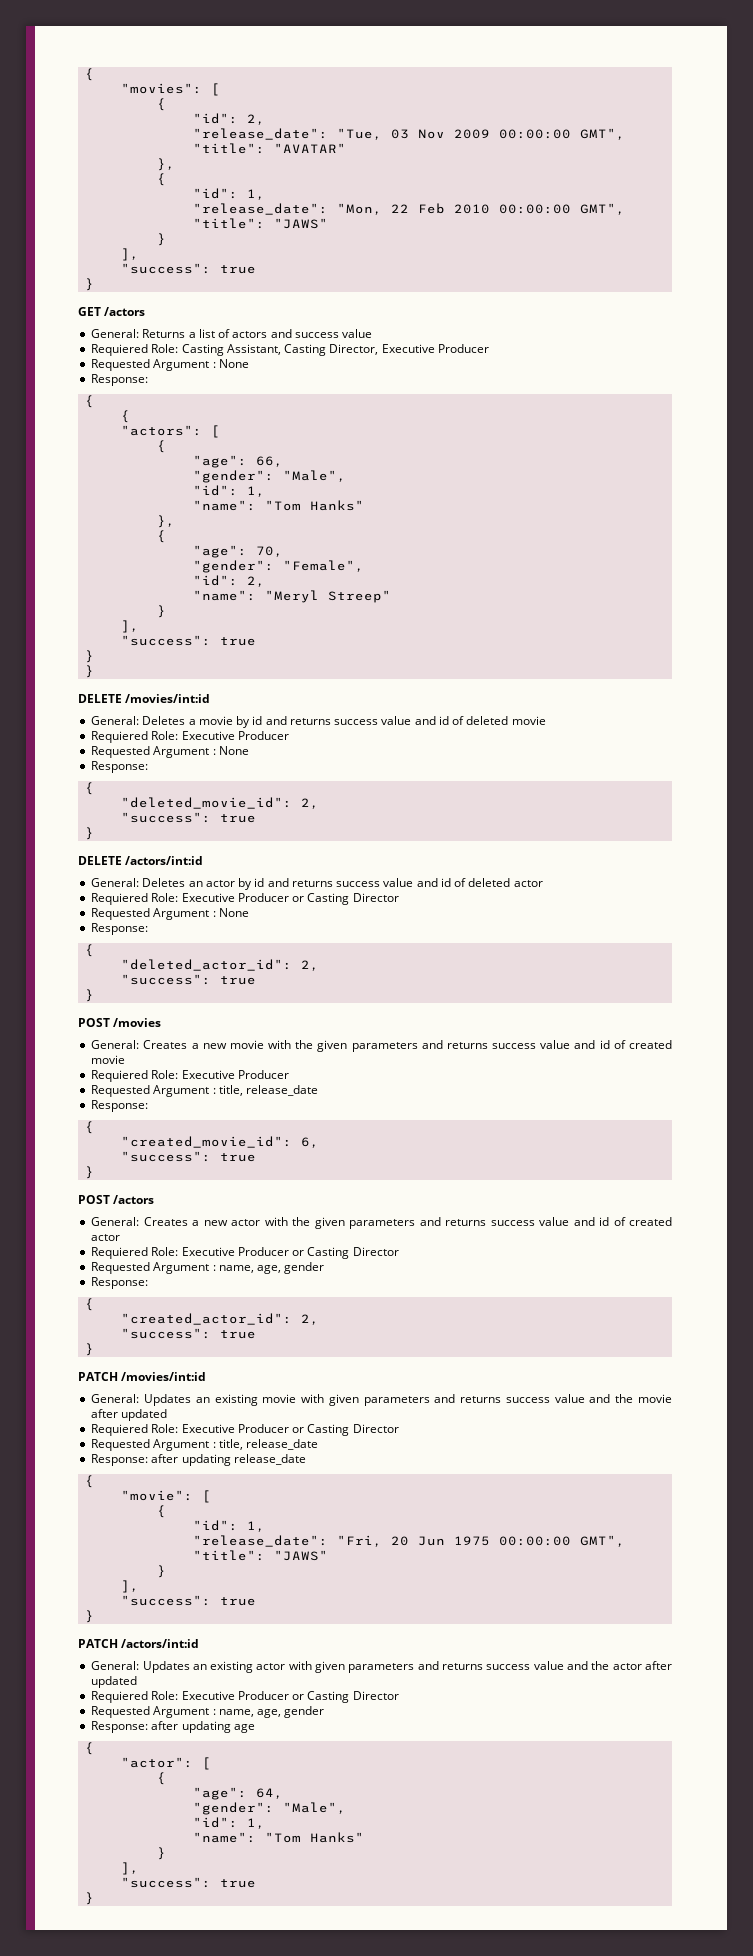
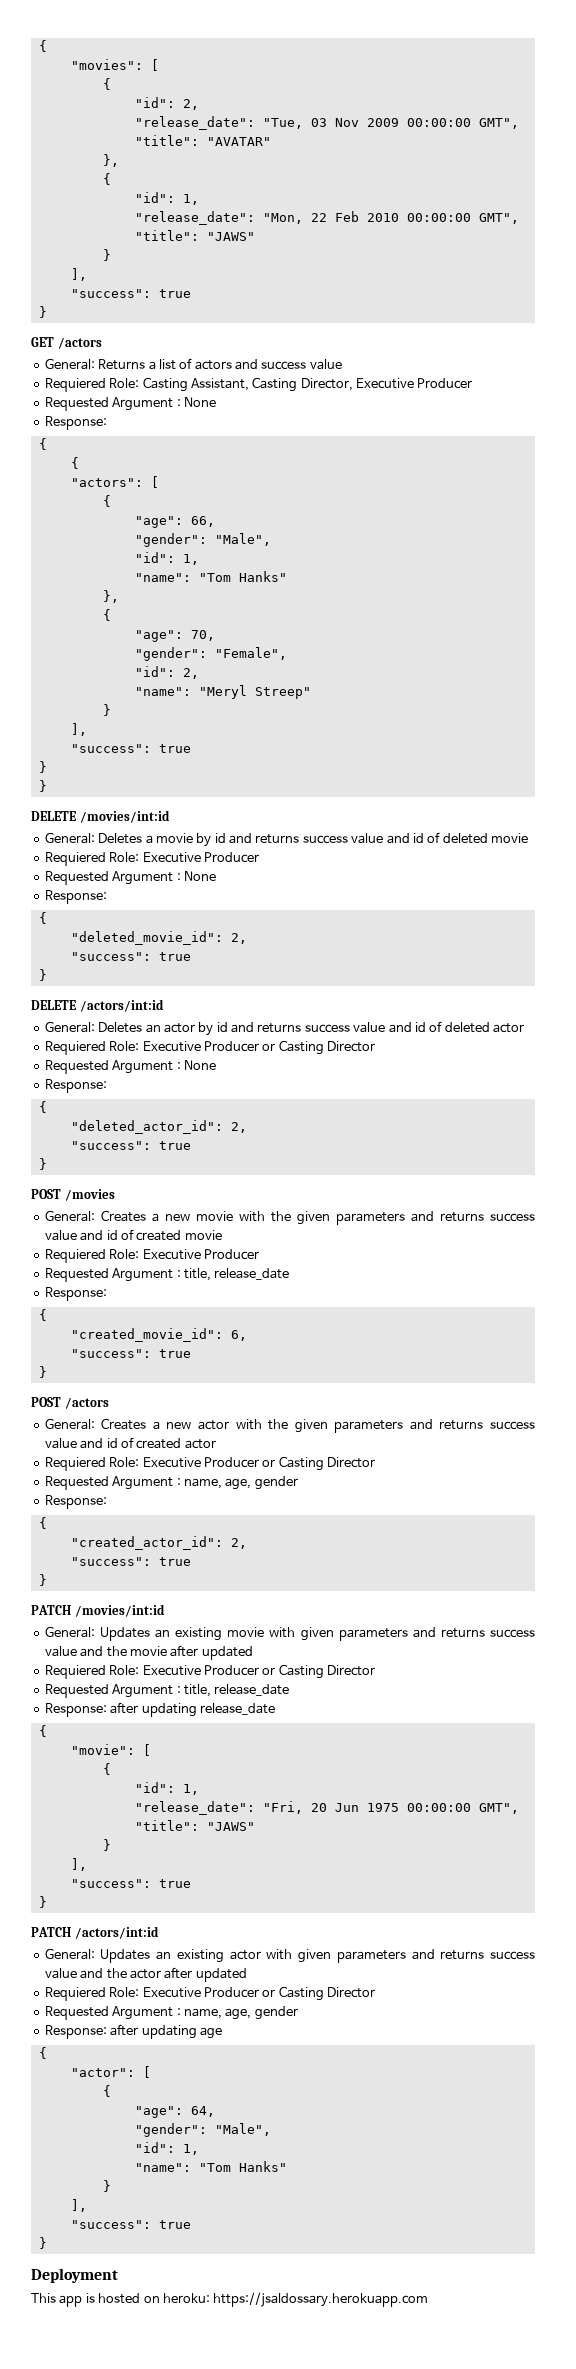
(95, 1898) none -> [31,2268,118,2283] [31,2292,429,2307] // Deployment // This app is hosted on heroku: https://jsaldossary.herokuapp.com

